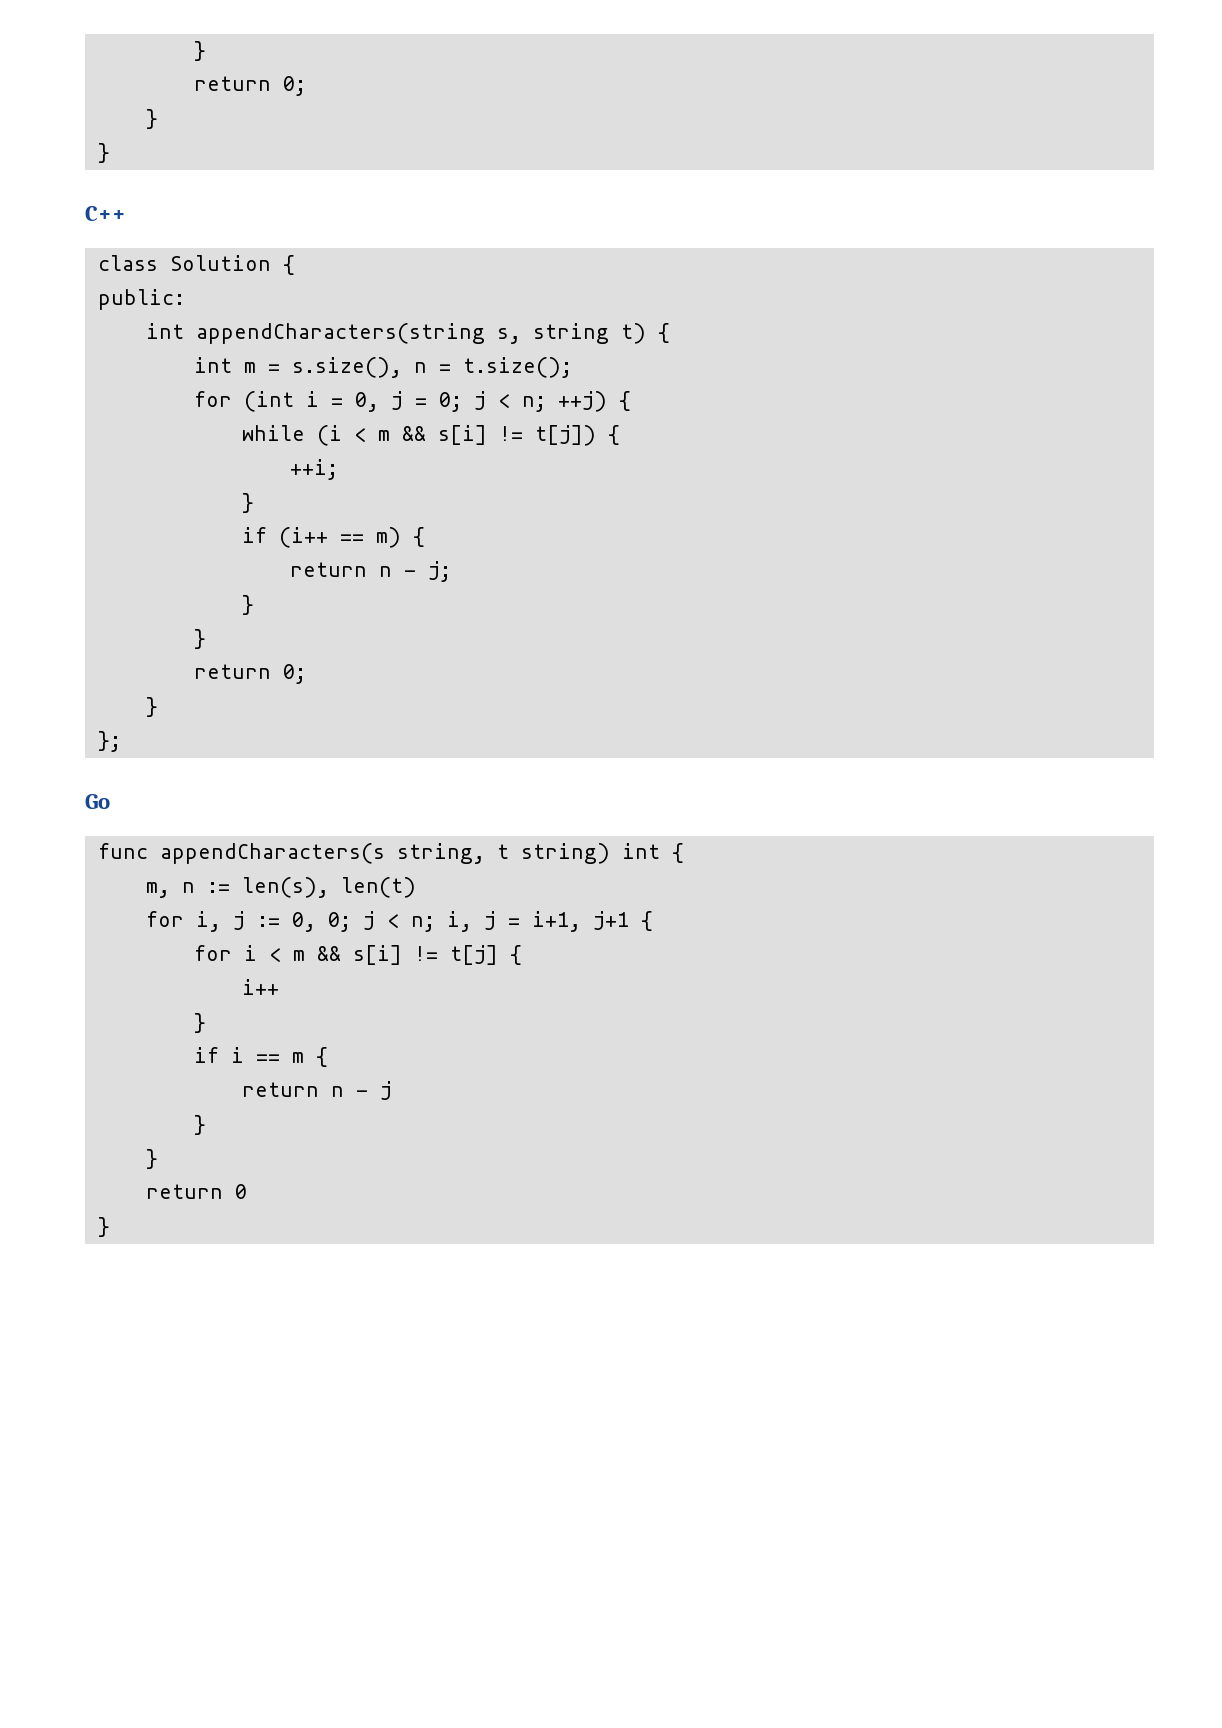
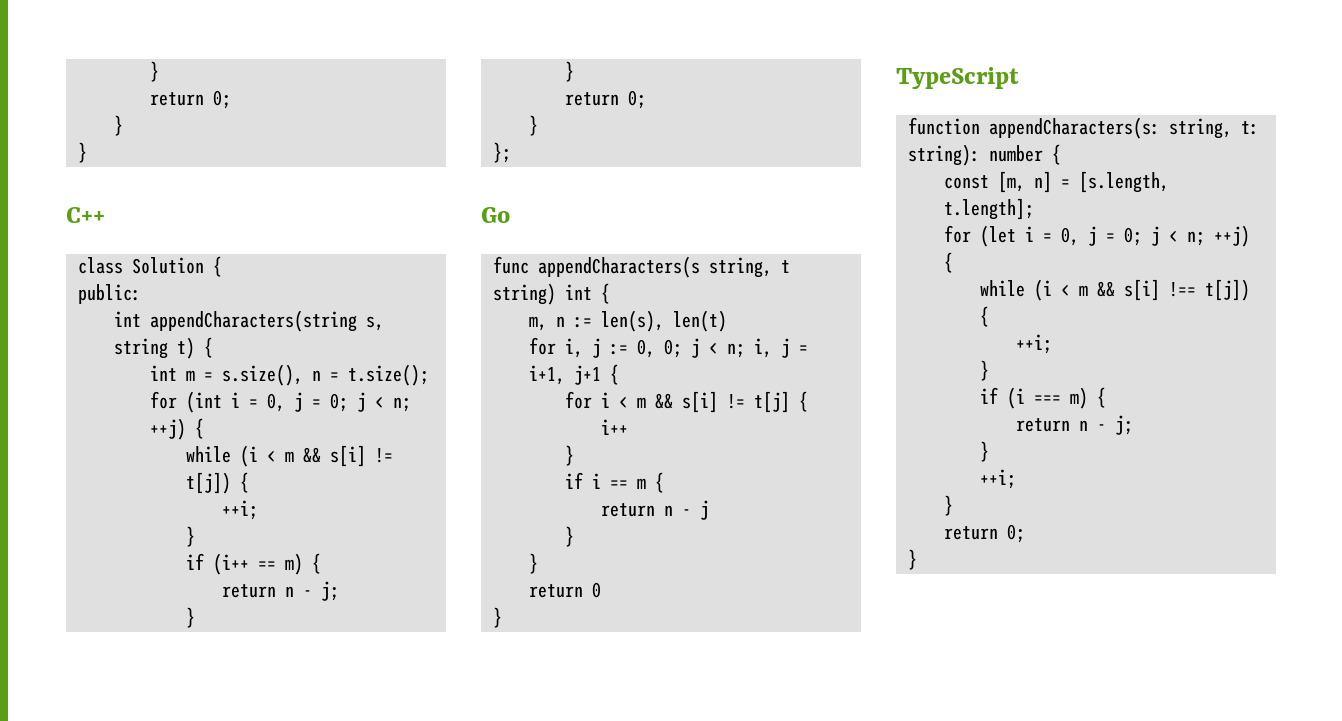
(111, 1227) none -> [896,67,1019,89] [907,117,1259,139] [907,144,1061,166] [943,171,1169,193] [943,198,1034,220] [943,225,1250,247] [943,252,953,273] [979,279,1250,301] [979,306,989,327] [1015,334,1052,354] [979,360,989,381] [979,387,1106,409] [1015,415,1133,435] [979,441,989,462] [979,469,1016,489] [943,495,953,516] [943,524,1025,543] [907,549,917,570] // TypeScript // function appendCharacters(s: string, t: string): number { // const [m, n] = [s.length, t.length]; // for (let i = 0, j = 0; j < n; ++j) { // while (i < m && s[i] !== t[j]) { // ++i; // } // if (i === m) { // return n - j; // } // ++i; // } // return 0; // }

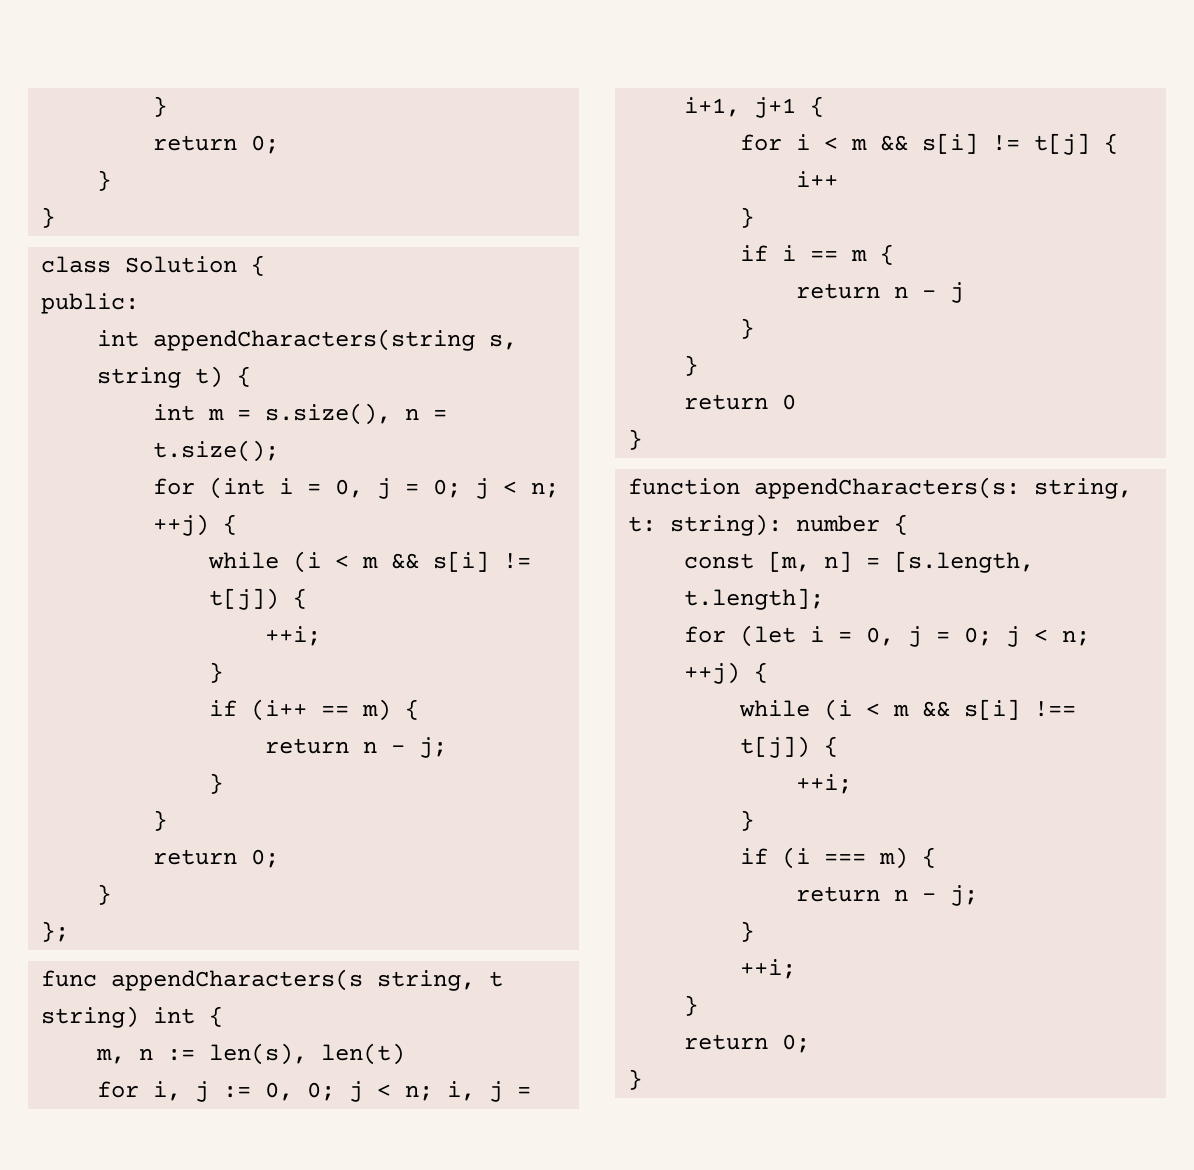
[66,207,105,223] // C++ -> (55, 217) none
[481,207,510,223] // Go -> (69, 931) none
[896,67,1019,89] // TypeScript -> (642, 439) none

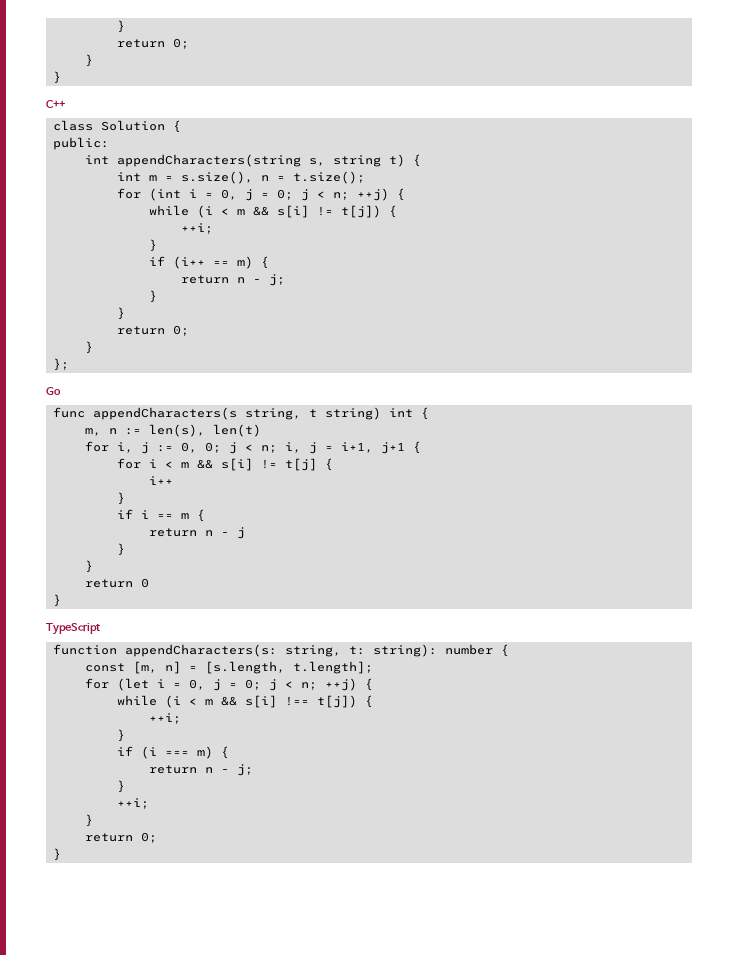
(55, 217) none -> [46,100,65,108] // C++
(69, 931) none -> [46,387,61,395] // Go
(642, 439) none -> [46,623,100,635] // TypeScript

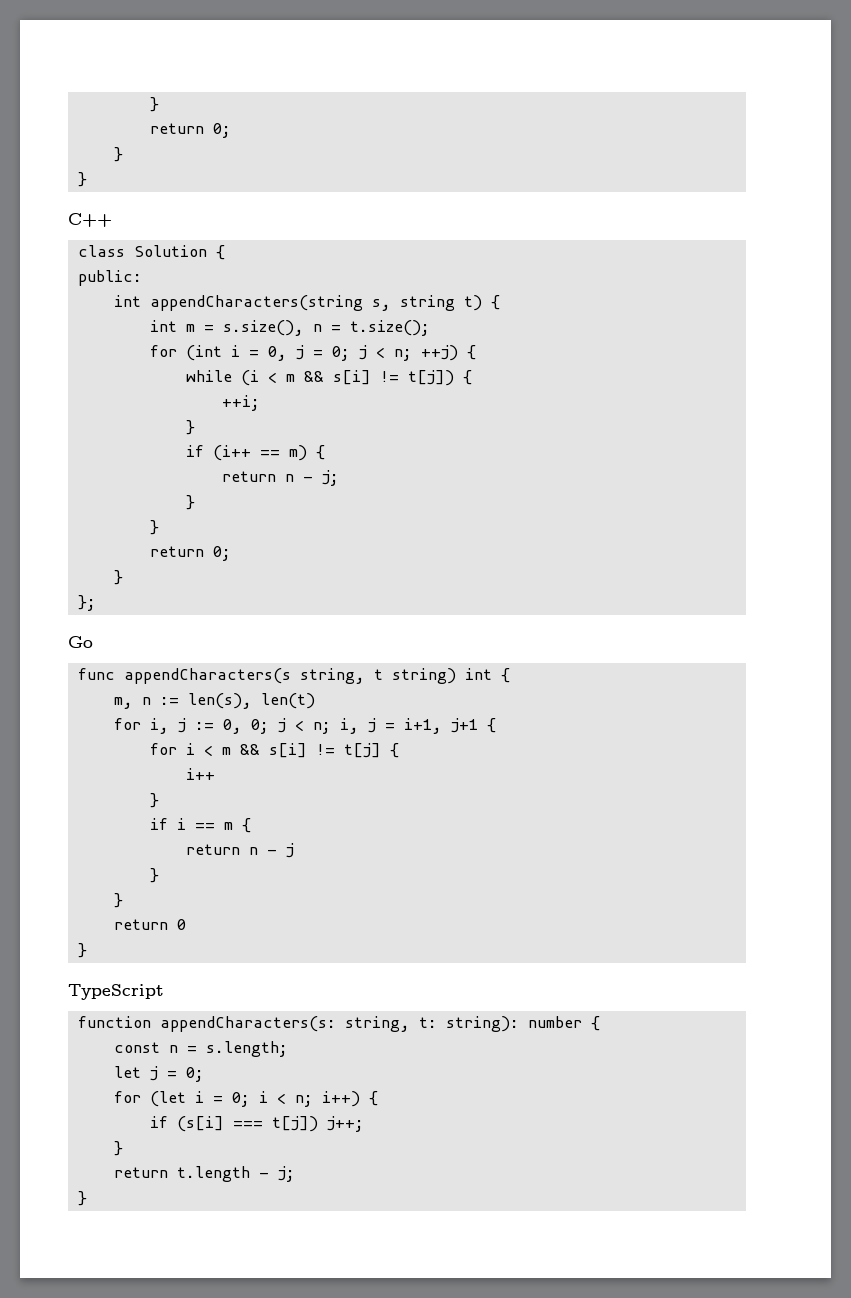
[132,661,373,674] [m, n] = [s.length, t.length]; -> [168,1041,288,1057] [113,1066,204,1082] n = s.length; // let j = 0;
[188,678,373,691] [116,695,373,708] [148,713,181,724] [116,729,125,742] [116,746,229,759] [148,764,253,776] [116,780,125,793] [116,798,149,809] [84,814,93,827] [84,832,157,843] [52,848,61,861] 0, j = 0; j < n; ++j) { // while (i < m && s[i] !== t[j]) { // ++i; // } // if (i === m) { // return n - j; // } // ++i; // } // return 0; // } -> [231,1091,378,1107] [149,1116,364,1132] [113,1141,123,1156] [113,1166,295,1182] [77,1191,87,1206] 0; i < n; i++) { // if (s[i] === t[j]) j++; // } // return t.length - j; // }

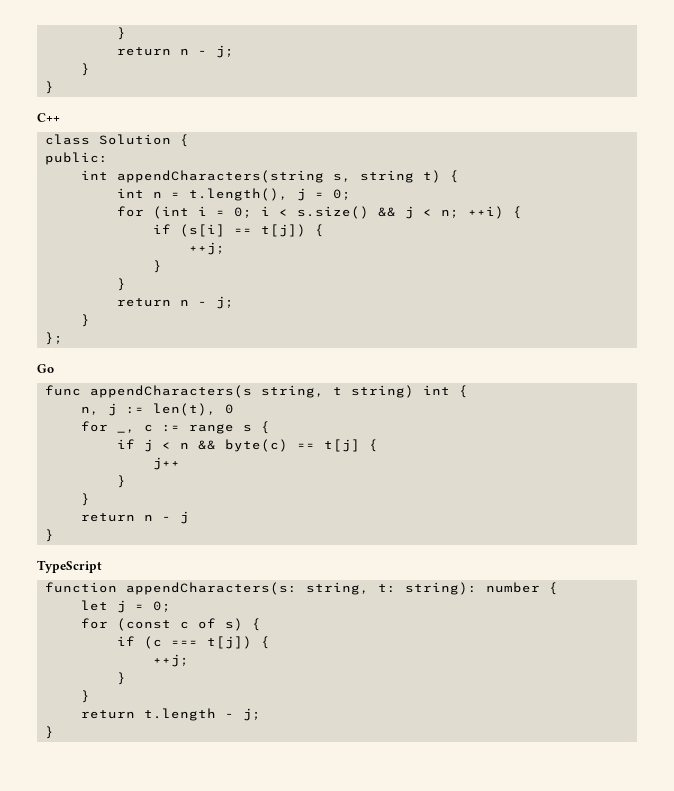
[149,97,159,112] [149,123,231,138] } // return 0; -> [116,27,126,40] [116,45,234,58] } // return n - j;
[185,320,430,336] m = s.size(), n = t.size(); -> [152,188,351,201] n = t.length(), j = 0;
[267,345,476,361] [185,370,472,386] [221,395,260,411] [185,420,195,435] [185,445,325,461] [221,470,339,486] [185,495,195,510] [149,520,159,535] [149,546,231,561] 0, j = 0; j < n; ++j) { // while (i < m && s[i] != t[j]) { // ++i; // } // if (i++ == m) { // return n - j; // } // } // return 0; -> [233,206,522,219] [152,224,324,237] [188,242,225,255] [152,260,162,273] [116,278,126,291] [116,296,234,309] 0; i < s.size() && j < n; ++i) { // if (s[i] == t[j]) { // ++j; // } // } // return n - j;
[113,693,315,709] [113,718,496,734] [149,743,399,758] [185,768,215,780] [149,793,159,808] [149,818,251,833] [185,843,294,858] [149,868,159,883] [113,893,123,908] [113,919,186,930] m, n := len(s), len(t) // for i, j := 0, 0; j < n; i, j = i+1, j+1 { // for i < m && s[i] != t[j] { // i++ // } // if i == m { // return n - j // } // } // return 0 -> [80,403,234,416] [80,421,270,434] [116,439,378,452] [152,457,180,470] [116,475,126,488] [80,493,90,506] [80,511,189,524] n, j := len(t), 0 // for _, c := range s { // if j < n && byte(c) == t[j] { // j++ // } // } // return n - j
[113,1041,288,1057] // const n = s.length; -> (558, 588) none
[149,1091,378,1107] [149,1116,224,1132] (let i = 0; i < n; i++) { // if (s[i] -> [116,618,261,631] [116,636,162,649] (const c of s) { // if (c
[326,1116,364,1132] j++; -> [260,636,270,649] [152,654,189,667] [116,672,126,685] { // ++j; // }

